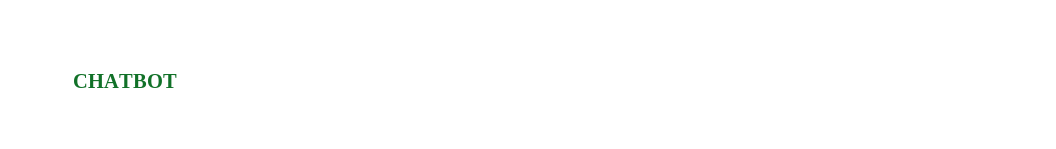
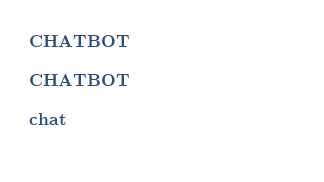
[73,74,177,88] CHATBOT -> [29,35,130,47] [29,74,130,86] [29,113,67,125] CHATBOT // CHATBOT // chat

